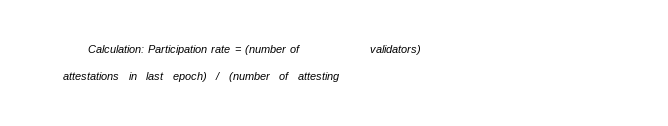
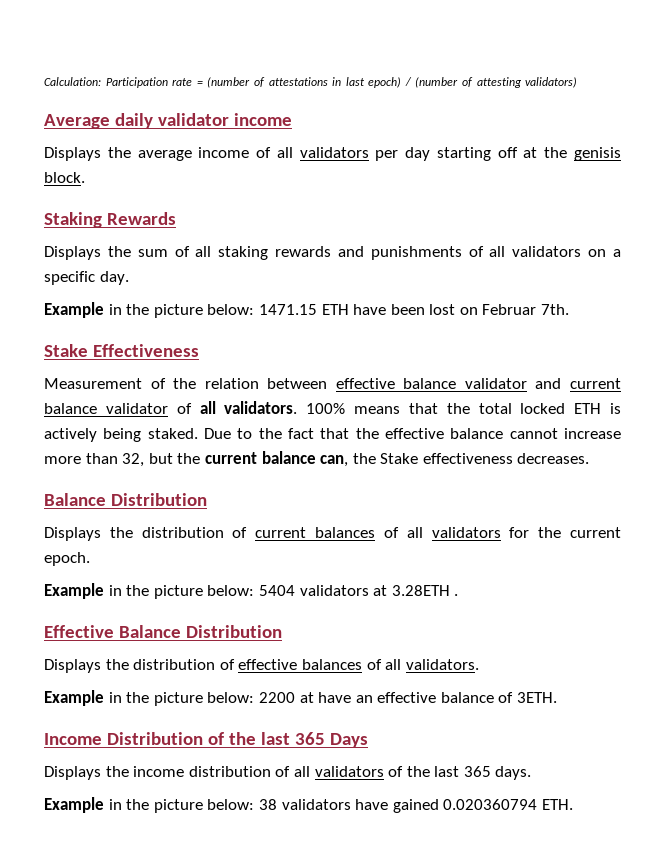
(421, 50) none -> [44,113,292,129] [44,147,621,161] [44,172,85,183] [44,212,176,228] [44,246,621,260] [44,271,129,285] [44,302,570,318] [44,344,199,357] [44,378,621,389] [44,401,621,414] [44,428,621,442] [44,451,590,467] [44,493,207,506] [44,527,621,541] [44,552,90,566] [44,583,459,599] [44,625,282,638] [44,659,479,673] [44,690,558,706] [44,732,368,748] [44,766,532,780] [44,797,573,813] // Average daily validator income // Displays the average income of all validators per day starting off at the genisis block. // Staking Rewards // Displays the sum of all staking rewards and punishments of all validators on a specific day. // Example in the picture below: 1471.15 ETH have been lost on Februar 7th. // Stake Effectiveness // Measurement of the relation between effective balance validator and current balance validator of all validators. 100% means that the total locked ETH is actively being staked. Due to the fact that the effective balance cannot increase more than 32, but the current balance can, the Stake effectiveness decreases. // Balance Distribution // Displays the distribution of current balances of all validators for the current epoch. // Example in the picture below: 5404 validators at 3.28ETH . // Effective Balance Distribution // Displays the distribution of effective balances of all validators. // Example in the picture below: 2200 at have an effective balance of 3ETH. // Income Distribution of the last 365 Days // Displays the income distribution of all validators of the last 365 days. // Example in the picture below: 38 validators have gained 0.020360794 ETH.

